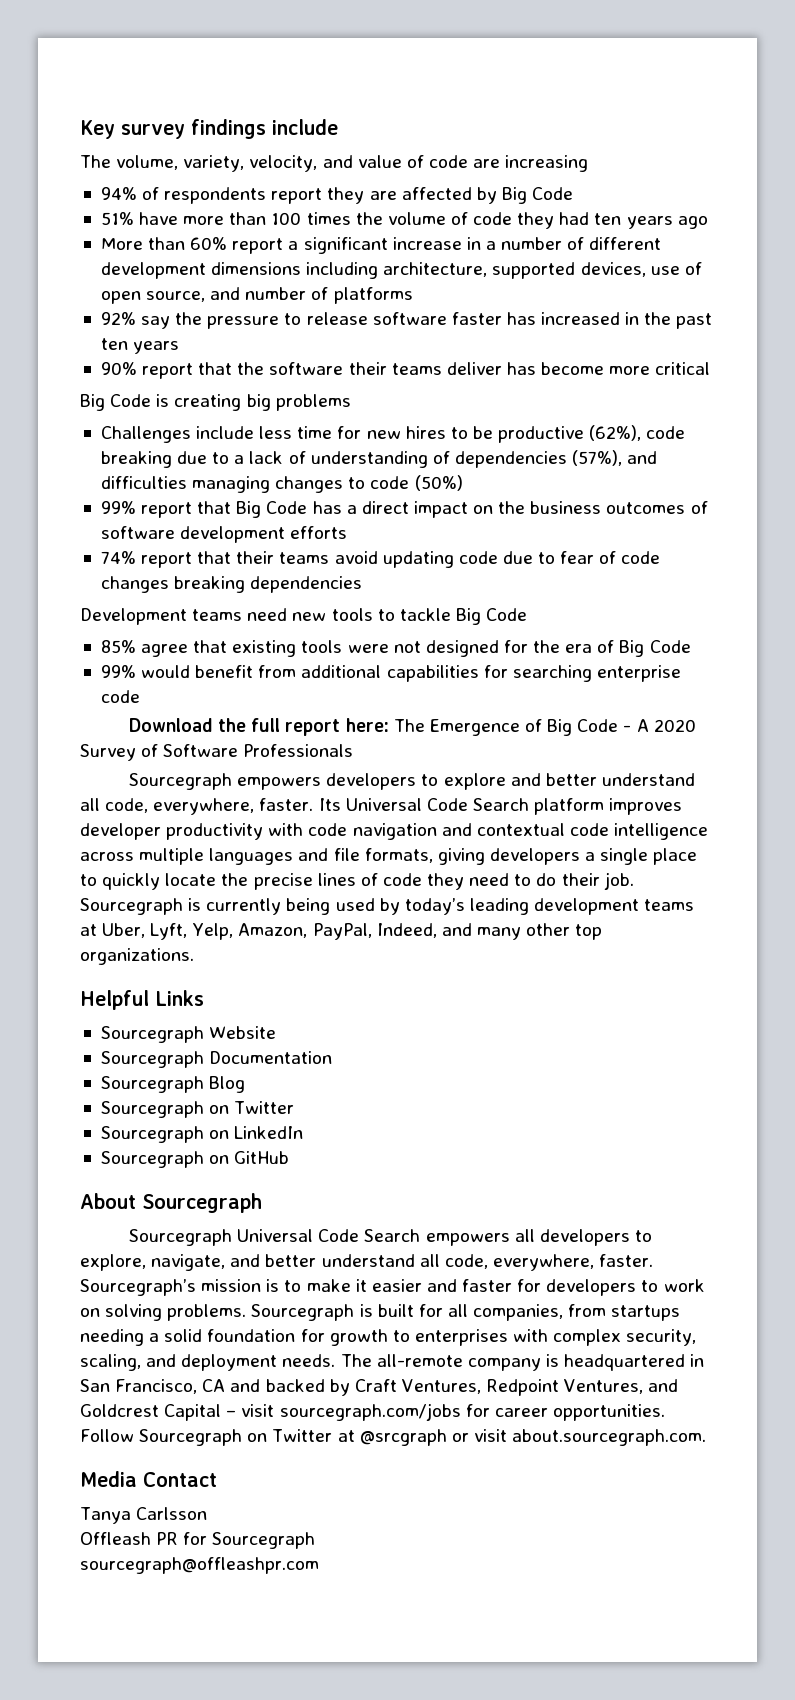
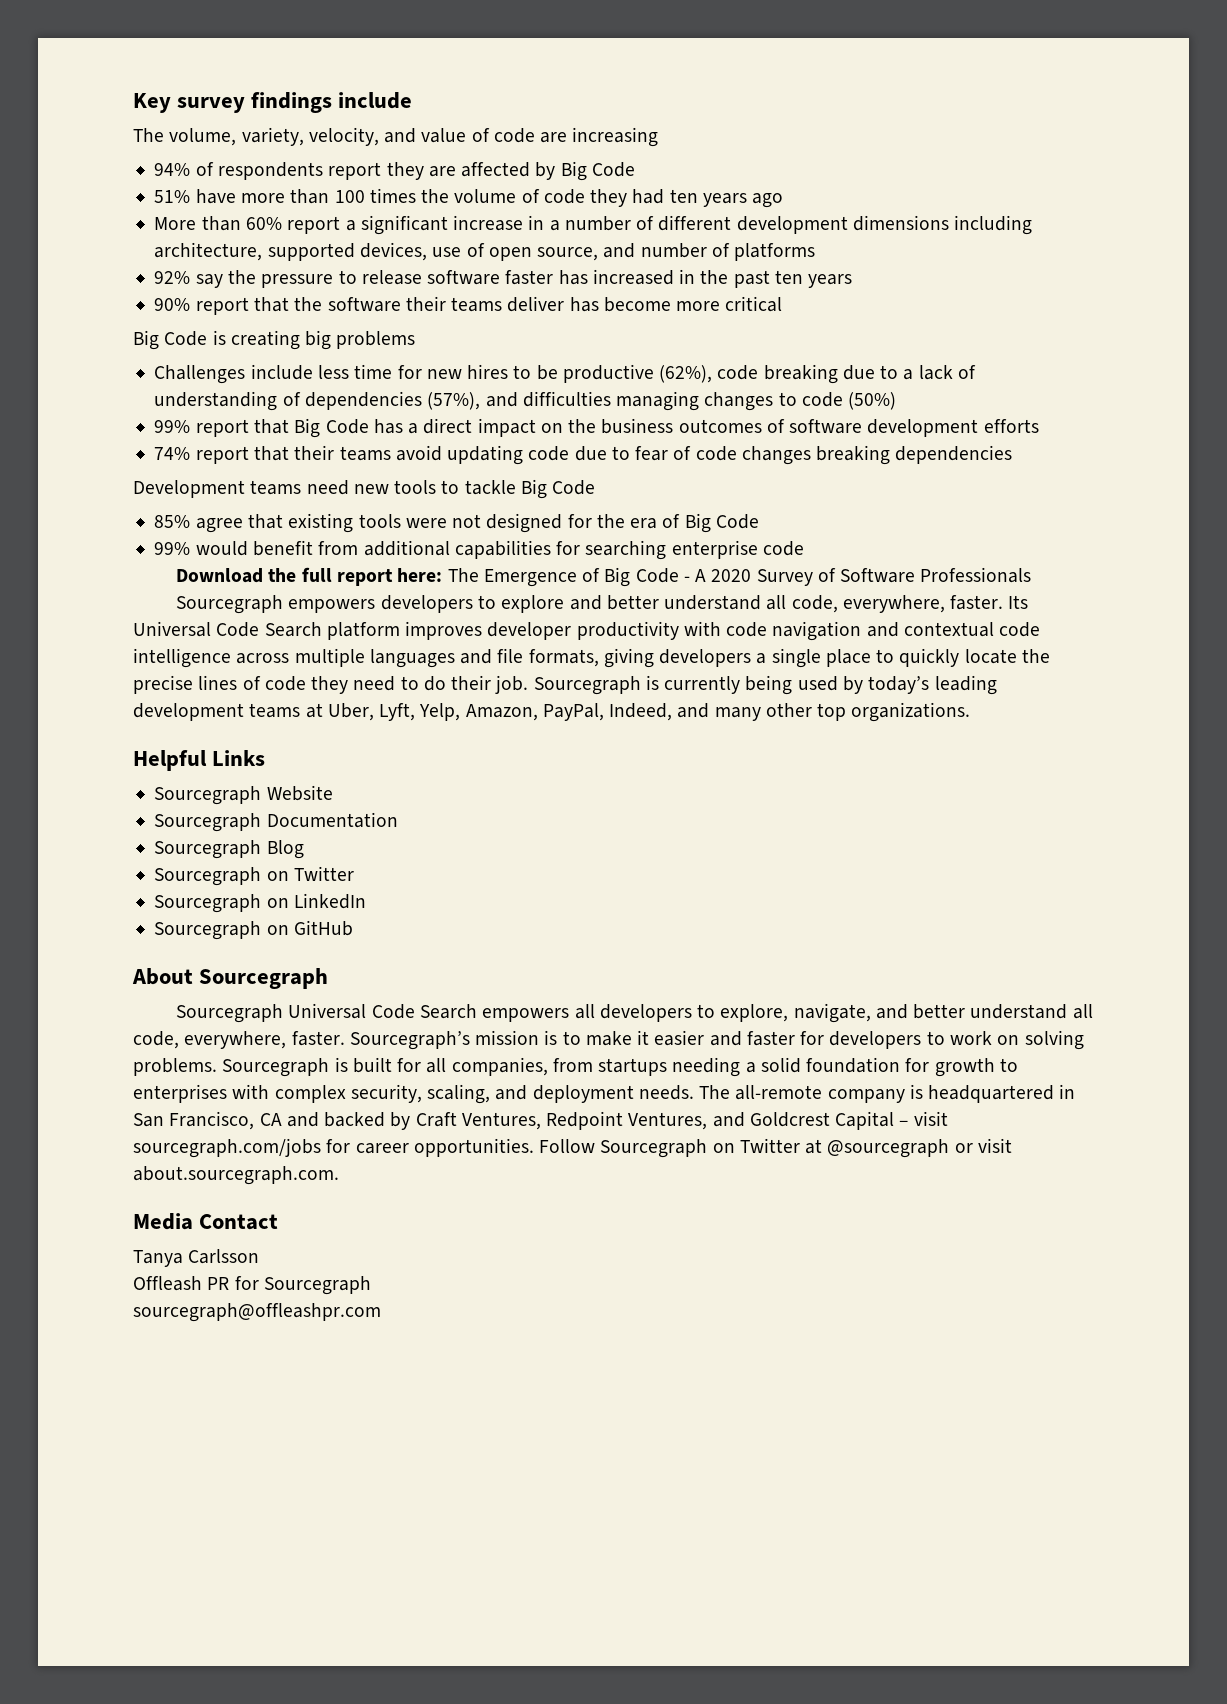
[359,1429,447,1446] @srcgraph -> [827,1139,950,1158] @sourcegraph

